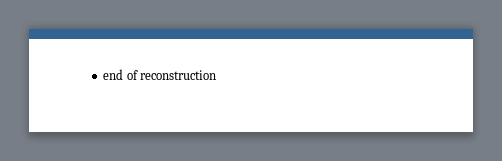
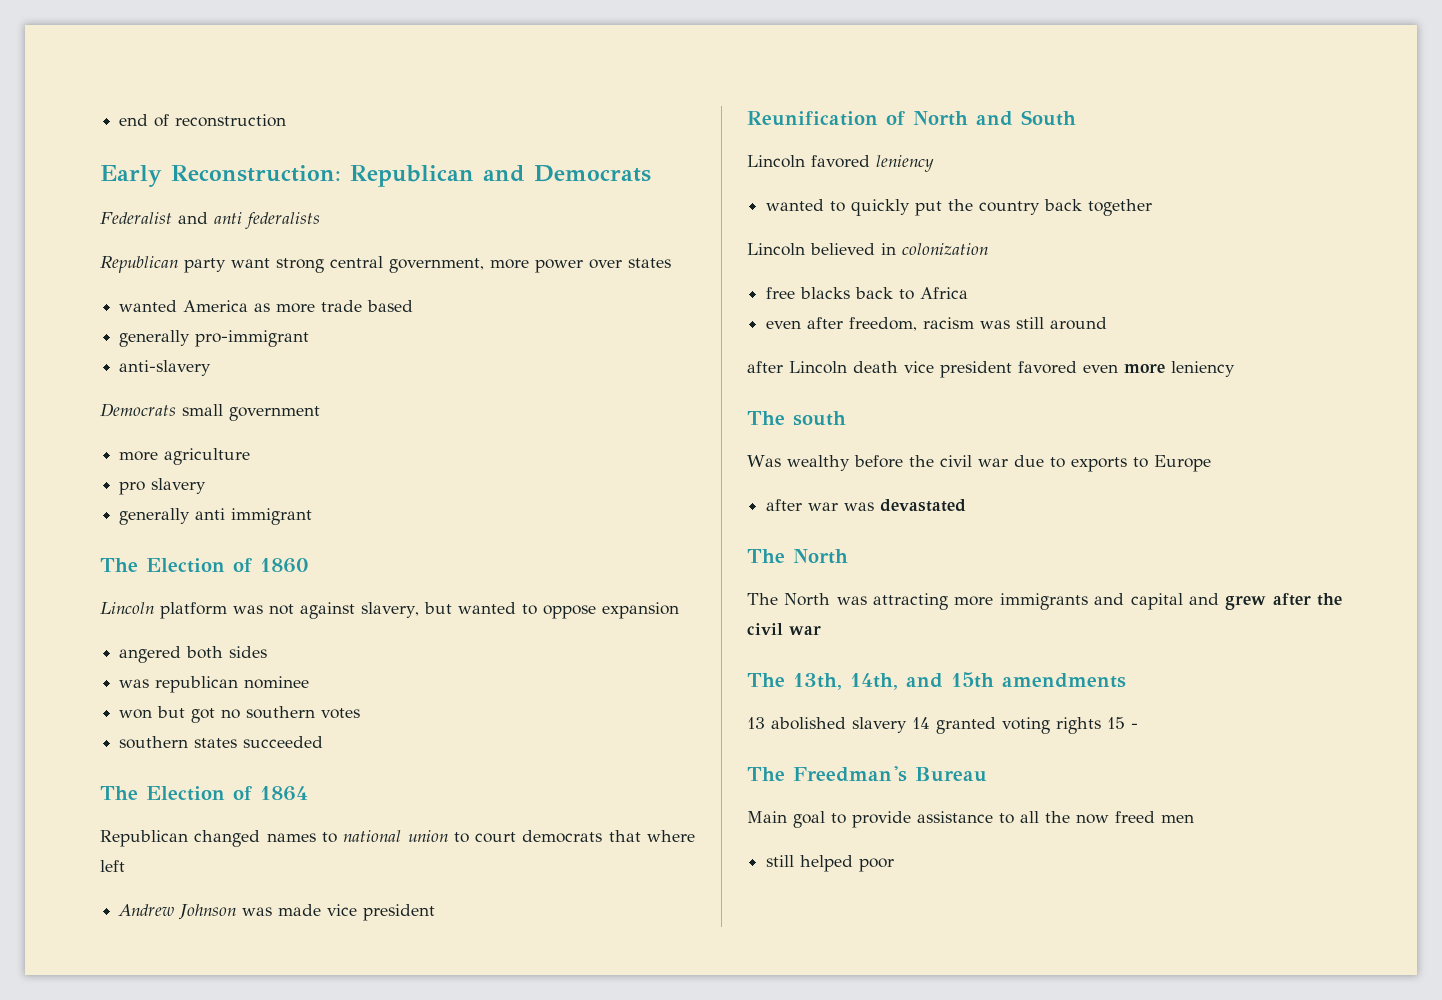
(217, 75) none -> [100,165,651,187] [100,212,320,229] [100,256,671,273] [119,300,414,313] [119,330,310,347] [119,360,212,376] [100,403,320,421] [119,448,251,465] [119,478,207,495] [119,508,313,525] [100,558,309,573] [100,602,679,619] [119,646,268,663] [119,676,310,693] [119,706,361,723] [119,736,324,749] [100,786,308,801] [100,830,695,847] [100,860,125,872] [118,904,436,921] [747,110,1076,126] [747,155,934,172] [766,199,1153,216] [747,243,988,256] [766,287,969,300] [766,317,1108,331] [747,361,1235,378] [747,411,846,426] [747,455,1211,472] [766,499,967,512] [747,549,848,564] [747,593,1342,610] [747,623,821,635] [747,672,1126,690] [747,717,1138,734] [747,766,987,782] [747,811,1194,828] [766,855,895,872] // Early Reconstruction: Republican and Democrats // Federalist and anti federalists // Republican party want strong central government, more power over states // wanted America as more trade based // generally pro-immigrant // anti-slavery // Democrats small government // more agriculture // pro slavery // generally anti immigrant // The Election of 1860 // Lincoln platform was not against slavery, but wanted to oppose expansion // angered both sides // was republican nominee // won but got no southern votes // southern states succeeded // The Election of 1864 // Republican changed names to national union to court democrats that where left // Andrew Johnson was made vice president // Reunification of North and South // Lincoln favored leniency // wanted to quickly put the country back together // Lincoln believed in colonization // free blacks back to Africa // even after freedom, racism was still around // after Lincoln death vice president favored even more leniency // The south // Was wealthy before the civil war due to exports to Europe // after war was devastated // The North // The North was attracting more immigrants and capital and grew after the civil war // The 13th, 14th, and 15th amendments // 13 abolished slavery 14 granted voting rights 15 - // The Freedman's Bureau // Main goal to provide assistance to all the now freed men // still helped poor

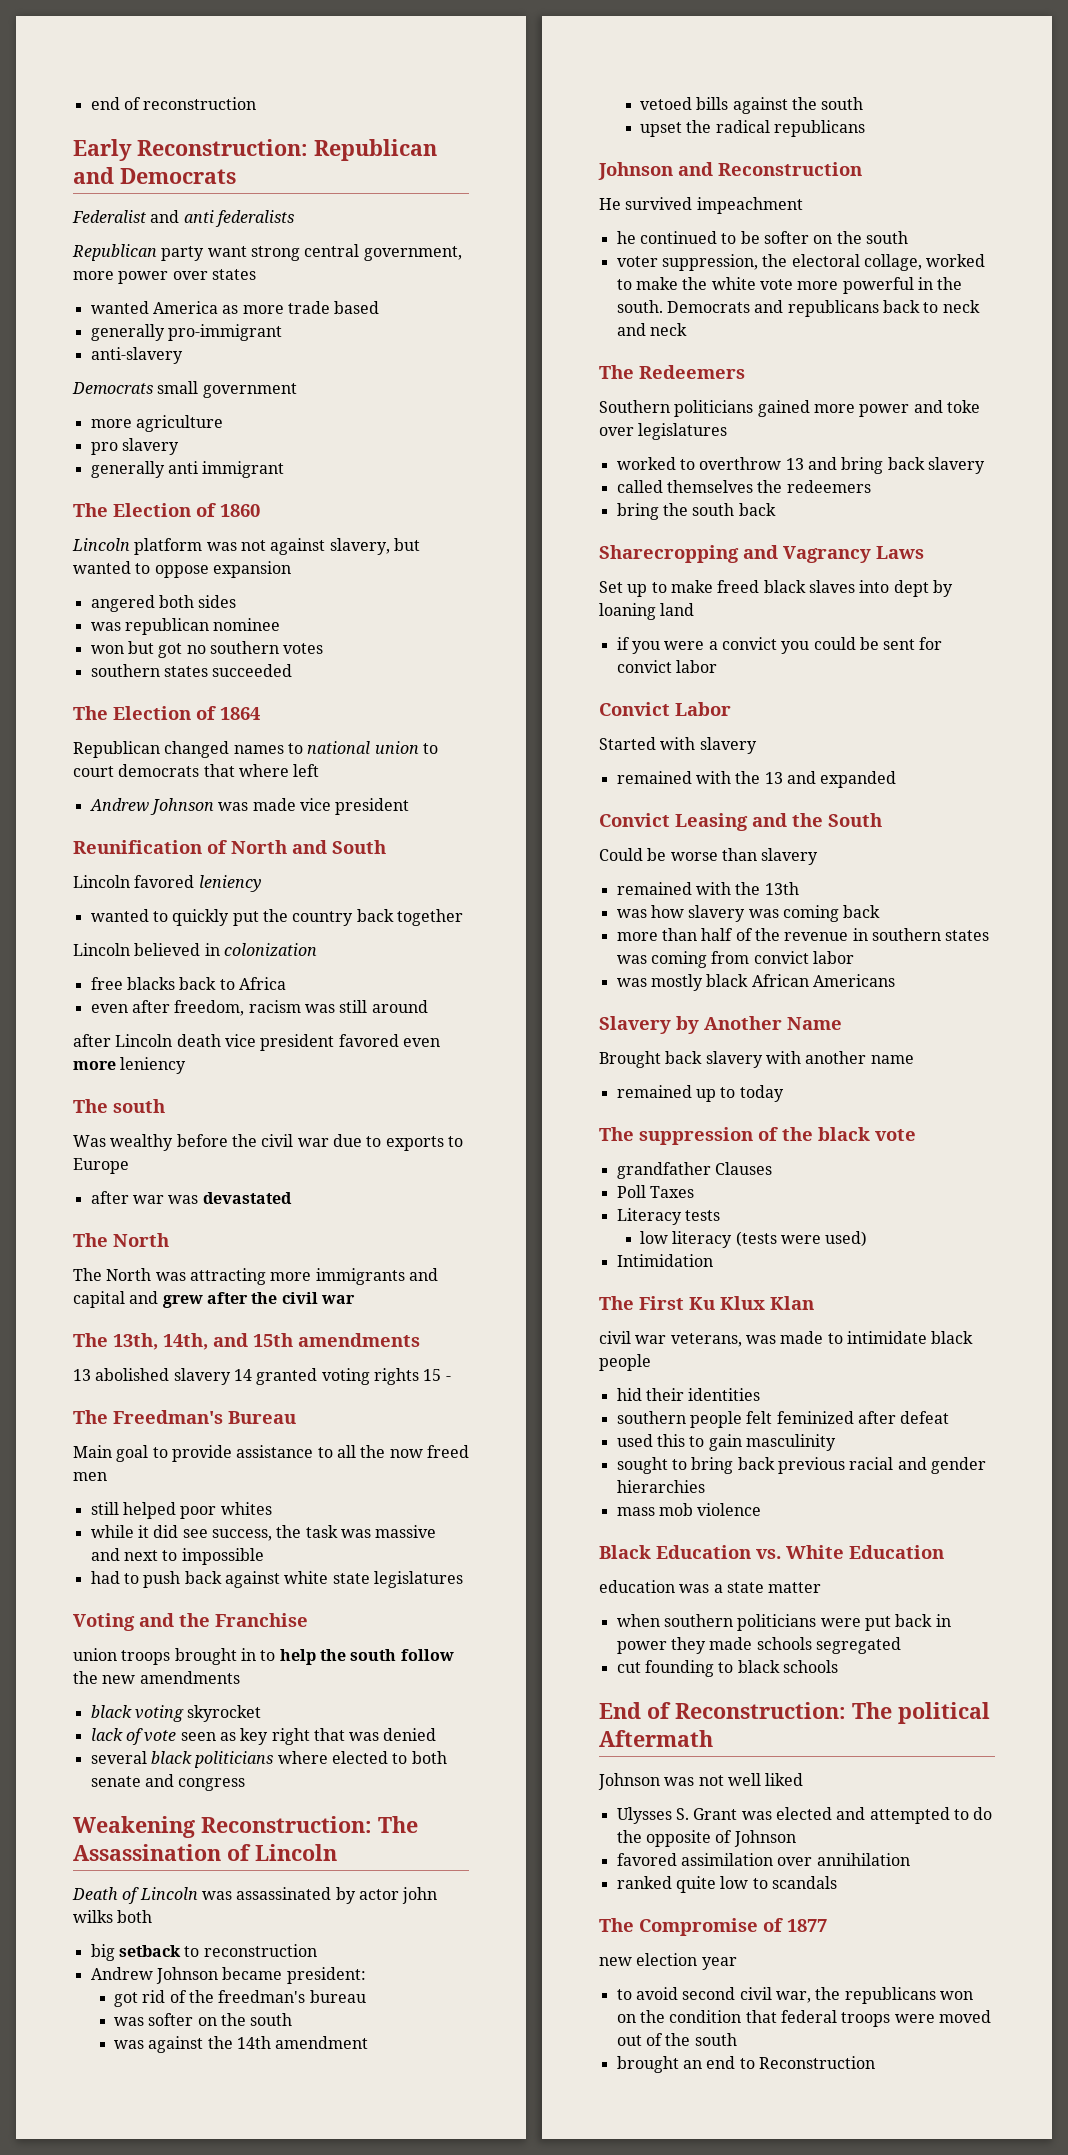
(895, 865) none -> [220,1502,272,1515] [90,1525,437,1541] [90,1548,264,1565] [90,1571,463,1588] [73,1613,308,1631] [73,1648,454,1665] [73,1671,240,1684] [90,1705,262,1722] [90,1728,437,1745] [90,1751,447,1768] [90,1774,246,1791] [73,1816,418,1838] [73,1844,337,1861] [72,1887,438,1904] [73,1910,153,1923] [90,1944,317,1961] [90,1967,366,1984] [114,1990,366,2007] [114,2013,293,2026] [114,2036,369,2053] [640,97,864,114] [640,120,866,137] [598,162,862,180] [599,197,803,214] [616,231,908,244] [616,254,986,271] [616,277,963,294] [616,300,980,317] [616,323,687,336] [599,365,745,379] [599,400,980,417] [599,423,728,440] [616,457,985,474] [616,480,871,493] [616,503,776,520] [599,545,924,563] [599,580,953,597] [599,603,695,620] [616,637,943,654] [616,660,717,673] [599,702,731,716] [599,737,757,754] [616,771,897,788] [599,813,882,831] [599,848,819,865] [616,882,799,895] [616,905,881,922] [616,928,990,941] [616,951,854,968] [616,974,895,991] [599,1016,842,1034] [599,1051,914,1068] [616,1085,784,1102] [599,1127,916,1145] [616,1162,772,1179] [616,1185,694,1198] [616,1208,720,1225] [640,1231,868,1248] [616,1254,713,1267] [599,1296,814,1310] [599,1331,974,1347] [599,1354,651,1371] [616,1388,761,1401] [616,1411,950,1428] [616,1434,836,1451] [616,1457,986,1474] [616,1480,705,1493] [616,1503,762,1516] [599,1545,944,1559] [599,1580,822,1593] [616,1614,951,1631] [616,1637,901,1654] [616,1660,838,1677] [599,1702,990,1724] [599,1730,713,1747] [598,1773,804,1790] [616,1807,993,1824] [616,1830,796,1847] [616,1853,910,1866] [616,1876,837,1893] [599,1918,827,1936] [599,1953,737,1970] [616,1987,973,2004] [616,2010,991,2027] [616,2033,737,2046] [616,2056,875,2073] whites // while it did see success, the task was massive and next to impossible // had to push back against white state legislatures // Voting and the Franchise // union troops brought in to help the south follow the new amendments // black voting skyrocket // lack of vote seen as key right that was denied // several black politicians where elected to both senate and congress // Weakening Reconstruction: The Assassination of Lincoln // Death of Lincoln was assassinated by actor john wilks both // big setback to reconstruction // Andrew Johnson became president: // got rid of the freedman's bureau // was softer on the south // was against the 14th amendment // vetoed bills against the south // upset the radical republicans // Johnson and Reconstruction // He survived impeachment // he continued to be softer on the south // voter suppression, the electoral collage, worked to make the white vote more powerful in the south. Democrats and republicans back to neck and neck // The Redeemers // Southern politicians gained more power and toke over legislatures // worked to overthrow 13 and bring back slavery // called themselves the redeemers // bring the south back // Sharecropping and Vagrancy Laws // Set up to make freed black slaves into dept by loaning land // if you were a convict you could be sent for convict labor // Convict Labor // Started with slavery // remained with the 13 and expanded // Convict Leasing and the South // Could be worse than slavery // remained with the 13th // was how slavery was coming back // more than half of the revenue in southern states was coming from convict labor // was mostly black African Americans // Slavery by Another Name // Brought back slavery with another name // remained up to today // The suppression of the black vote // grandfather Clauses // Poll Taxes // Literacy tests // low literacy (tests were used) // Intimidation // The First Ku Klux Klan // civil war veterans, was made to intimidate black people // hid their identities // southern people felt feminized after defeat // used this to gain masculinity // sought to bring back previous racial and gender hierarchies // mass mob violence // Black Education vs. White Education // education was a state matter // when southern politicians were put back in power they made schools segregated // cut founding to black schools // End of Reconstruction: The political Aftermath // Johnson was not well liked // Ulysses S. Grant was elected and attempted to do the opposite of Johnson // favored assimilation over annihilation // ranked quite low to scandals // The Compromise of 1877 // new election year // to avoid second civil war, the republicans won on the condition that federal troops were moved out of the south // brought an end to Reconstruction

